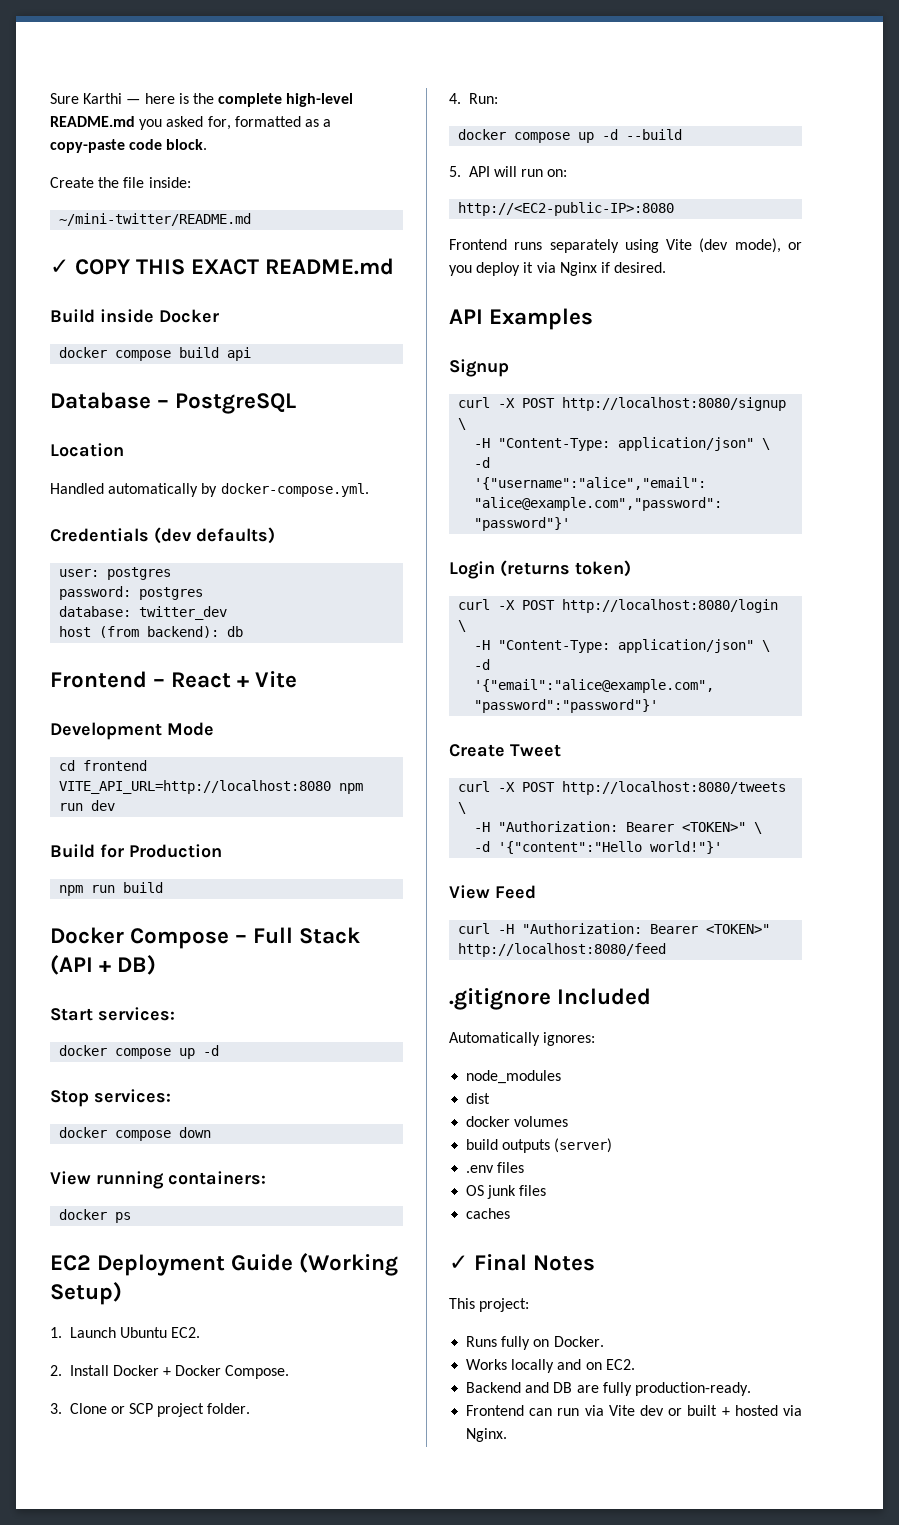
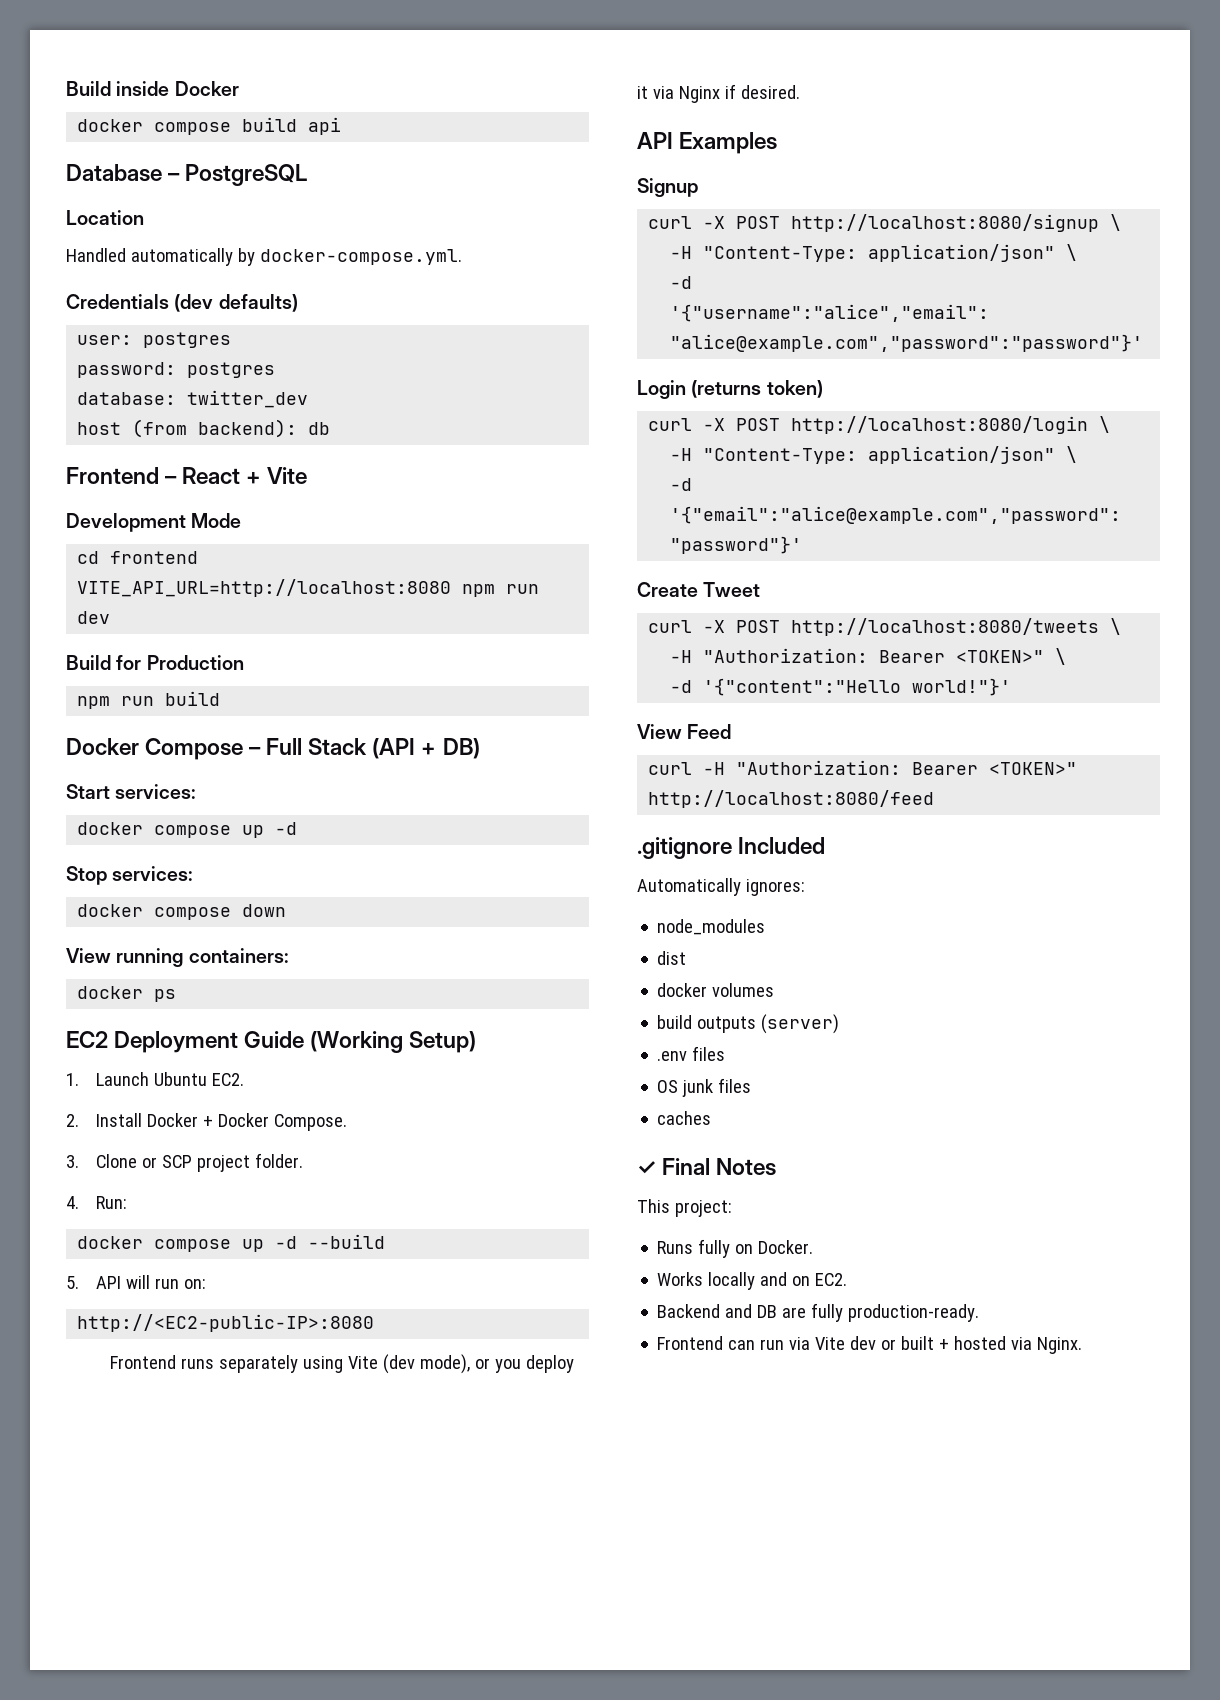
[50,93,354,107] [50,116,332,130] [50,139,208,153] [50,177,191,188] [59,213,252,226] [50,258,395,275] Sure Karthi — here is the complete high-level README.md you asked for, formatted as a copy-paste code block. // Create the file inside: // ~/mini-twitter/README.md // ✓ COPY THIS EXACT README.md // -> (66, 88) none

